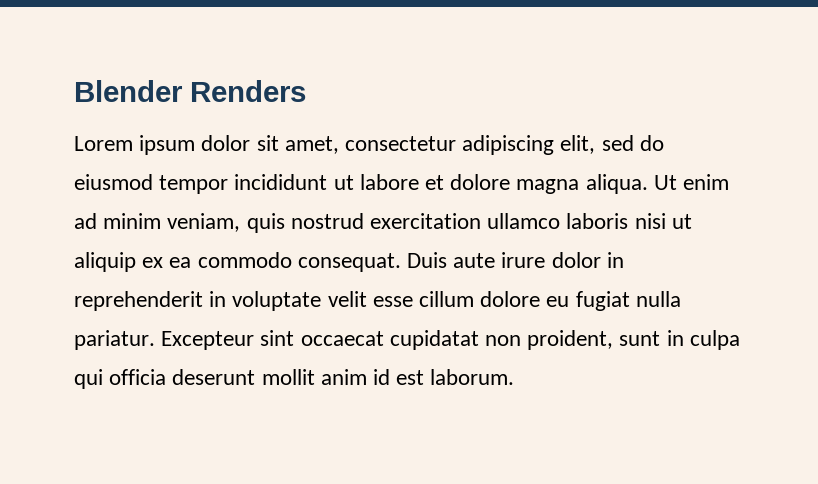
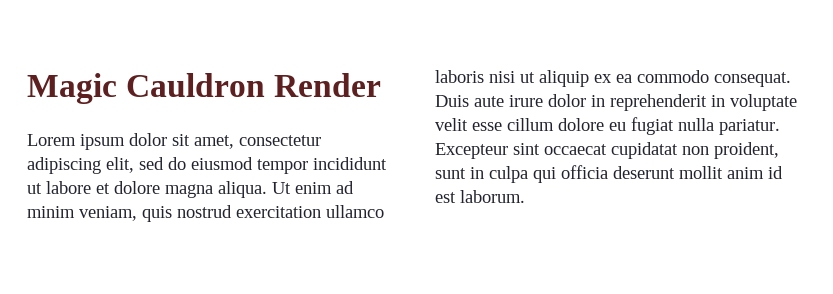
[74,80,306,102] Blender Renders -> [27,73,382,104] Magic Cauldron Render

